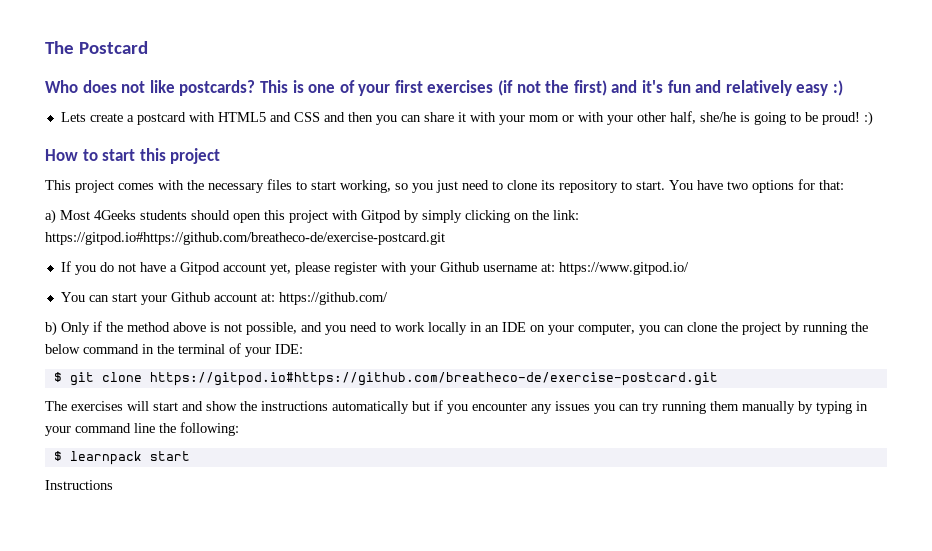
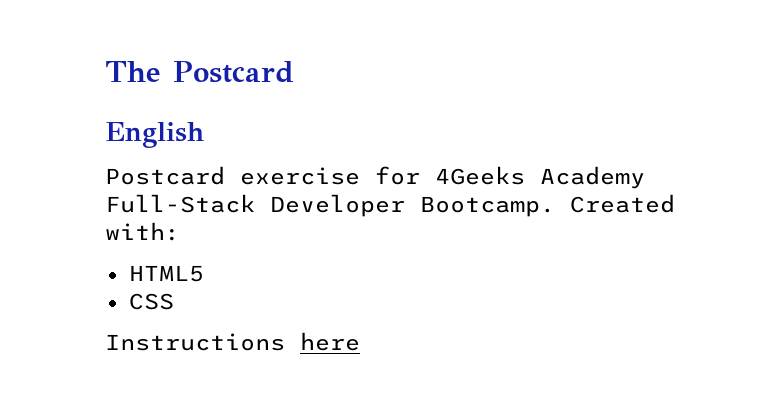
[45,80,843,96] [60,112,215,125] Who does not like postcards? This is one of your first exercises (if not the first) and it's fun and relatively easy :) // Lets create a postcard with -> [105,122,204,148] [105,166,645,189] [105,194,675,217] [105,222,180,241] English // Postcard exercise for 4Geeks Academy Full-Stack Developer Bootcamp. Created with: //
[269,112,291,122] and -> (204, 273) //
[323,111,873,126] [45,148,221,164] [45,179,844,193] [45,209,579,224] [45,232,445,245] [60,261,689,275] [60,292,388,305] [45,321,868,336] [45,343,303,357] [53,372,718,386] [45,400,868,414] [45,422,239,436] [53,451,190,465] and then you can share it with your mom or with your other half, she/he is going to be proud! :) // How to start this project // This project comes with the necessary files to start working, so you just need to clone its repository to start. You have two options for that: // a) Most 4Geeks students should open this project with Gitpod by simply clicking on the link: https://gitpod.io#https://github.com/breatheco-de/exercise-postcard.git // If you do not have a Gitpod account yet, please register with your Github username at: https://www.gitpod.io/ // You can start your Github account at: https://github.com/ // b) Only if the method above is not possible, and you need to work locally in an IDE on your computer, you can clone the project by running the below command in the terminal of your IDE: // $ git clone https://gitpod.io#https://github.com/breatheco-de/exercise-postcard.git // The exercises will start and show the instructions automatically but if you encounter any issues you can try running them manually by typing in your command line the following: // $ learnpack start -> (174, 301) none
(113, 485) none -> [300,332,360,351] here

